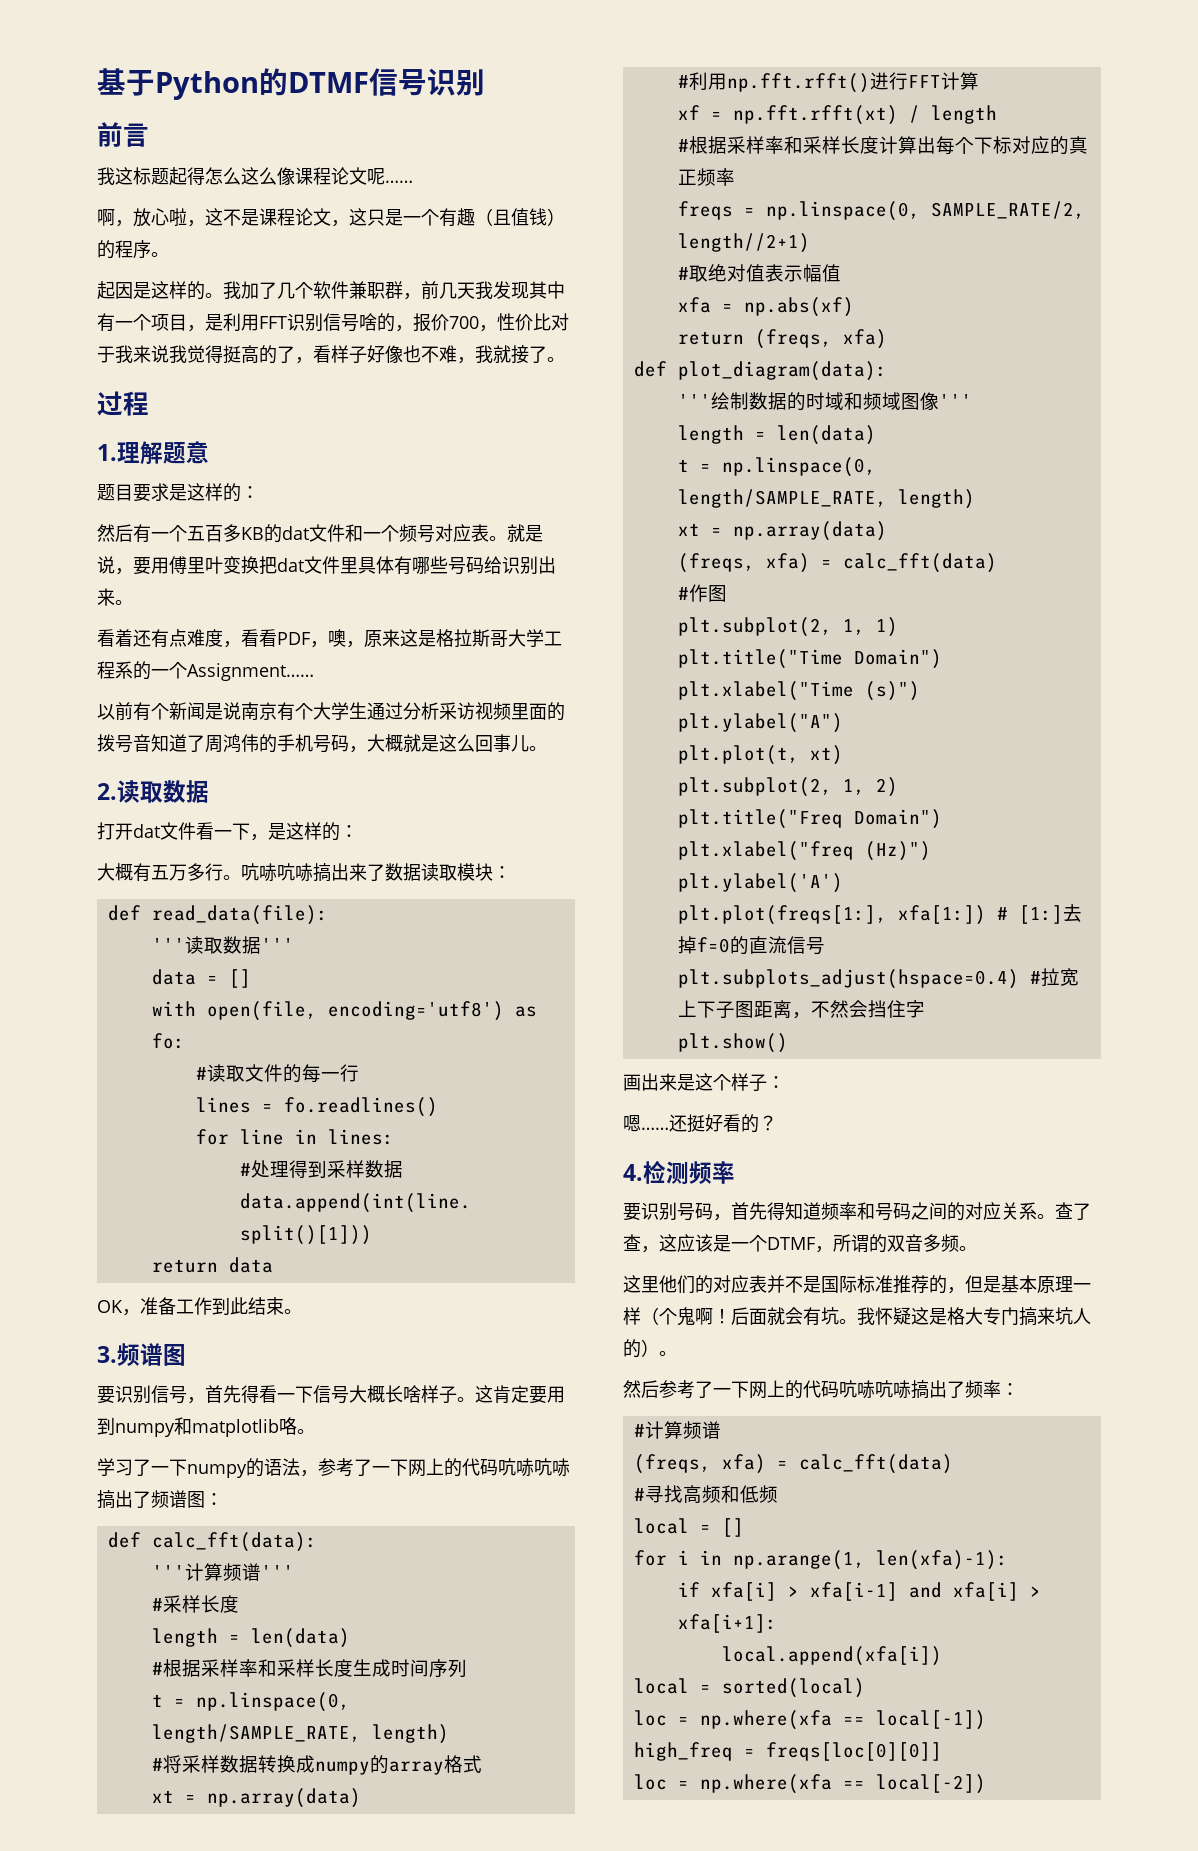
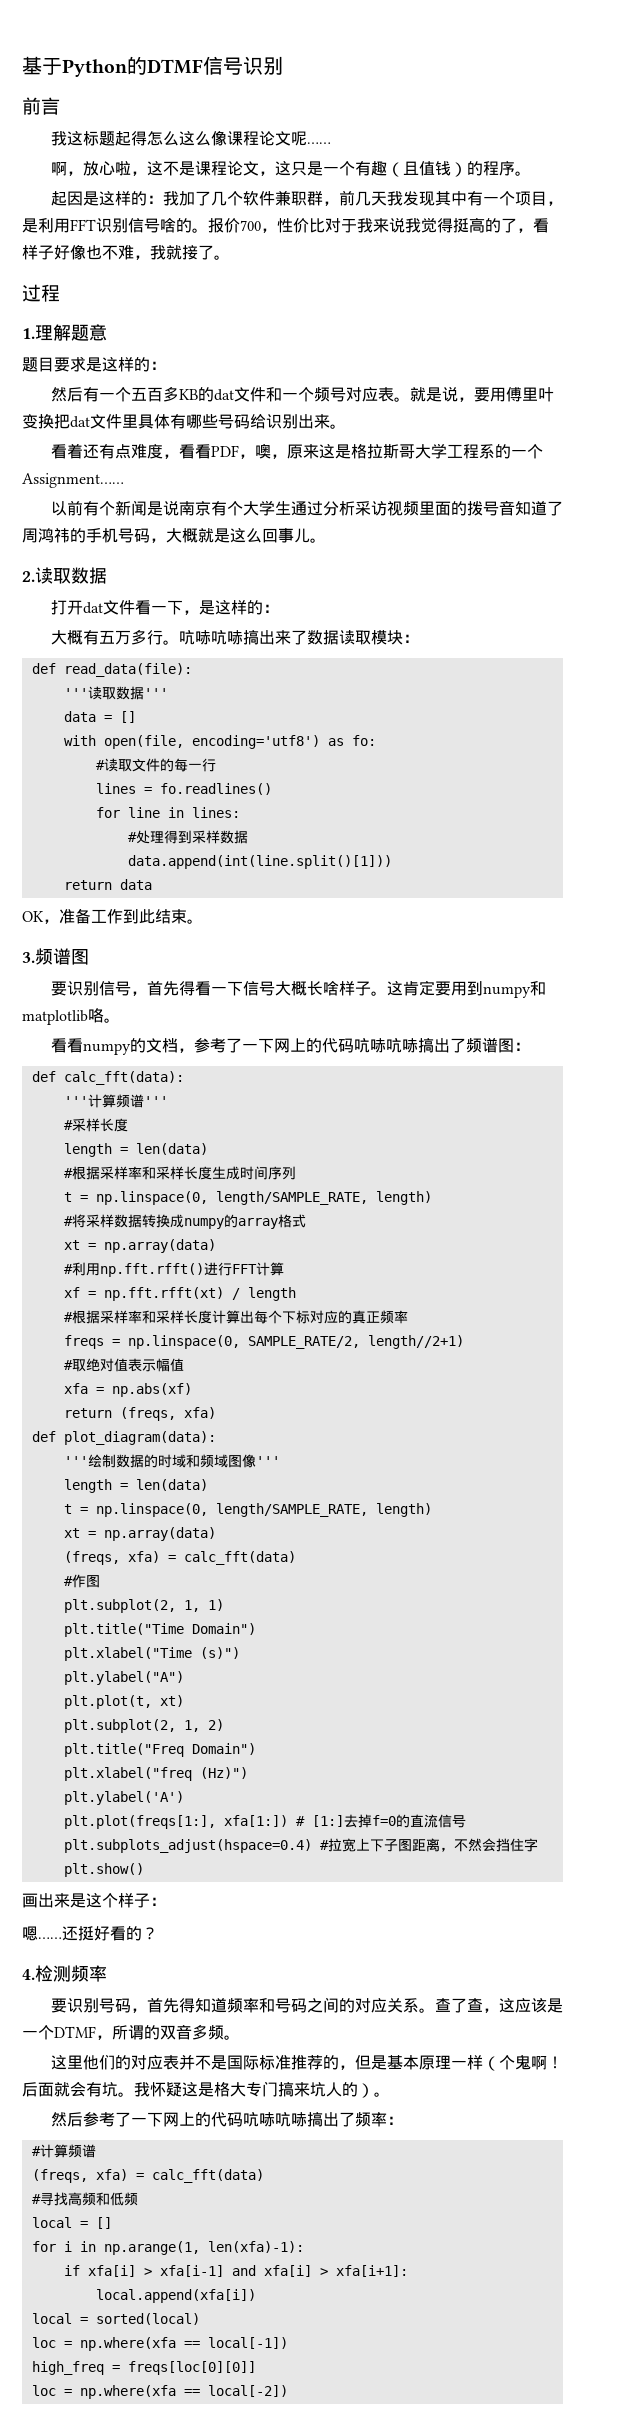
[205,293,223,298] 。 -> [146,195,163,204] ：
[395,325,413,332] ， -> [192,228,208,233] 。
[241,734,259,752] 伟 -> [54,527,70,543] 祎
[97,1458,300,1478] 学习了一下numpy的语法 -> [50,1038,178,1055] 看看numpy的文档

